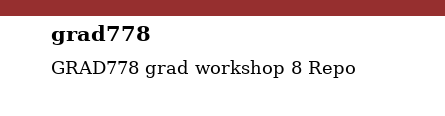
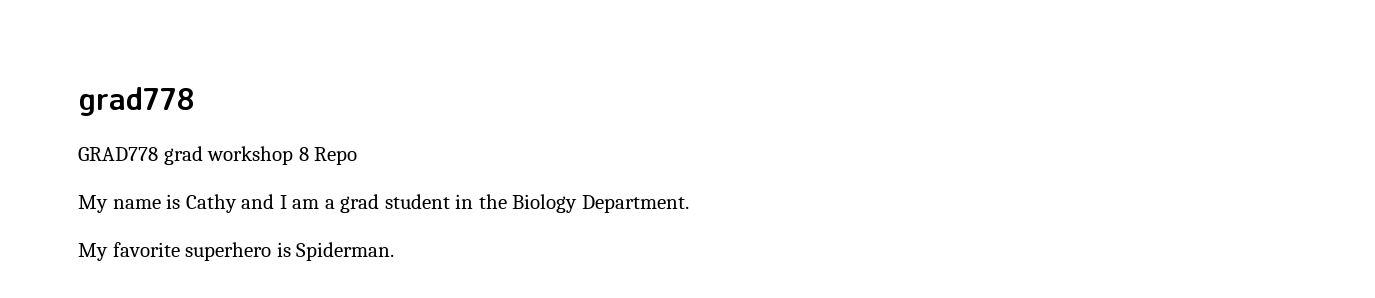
(356, 69) none -> [78,194,689,213] [78,242,395,261] // My name is Cathy and I am a grad student in the Biology Department. // My favorite superhero is Spiderman.

